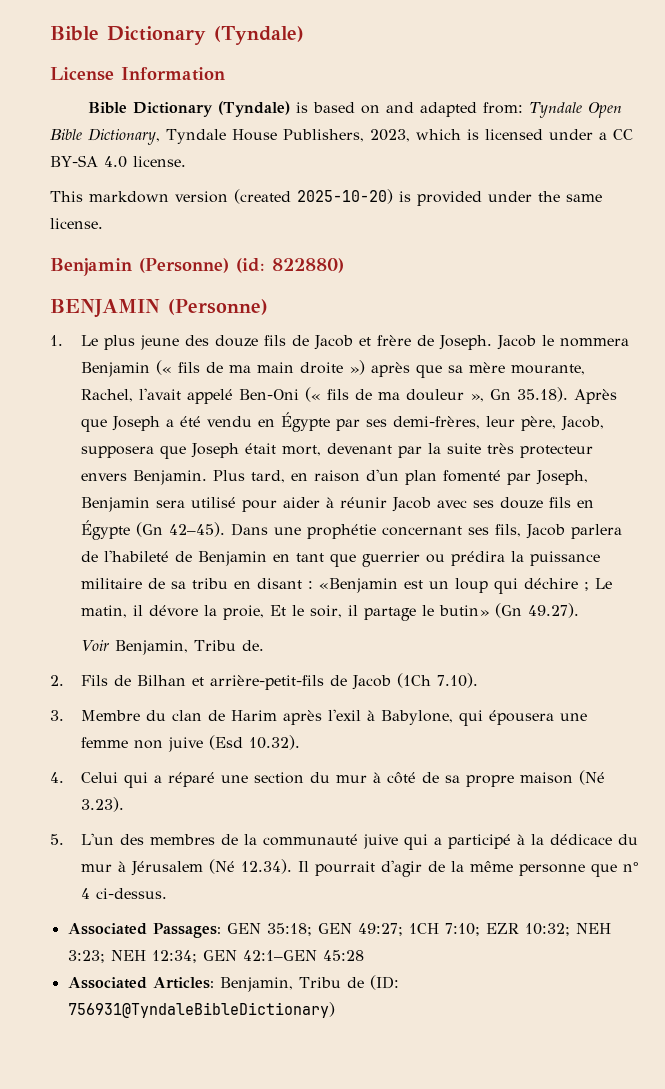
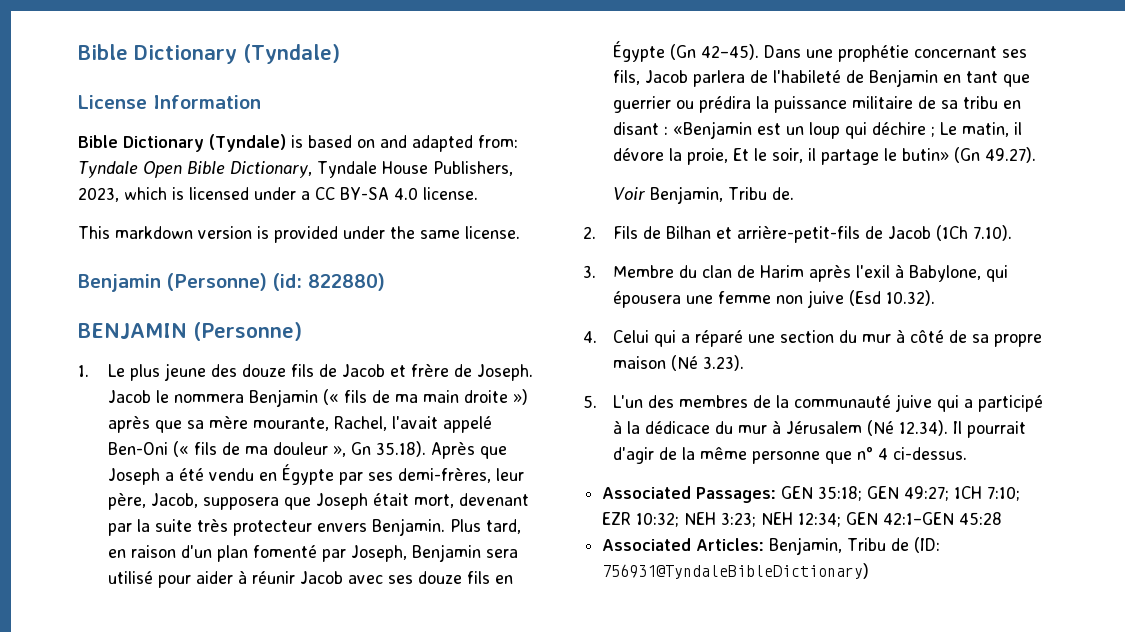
[234,189,393,204] (created 2025-10-20) -> (252, 232) none

